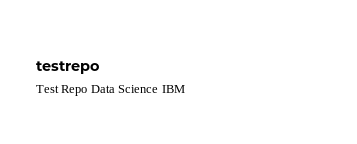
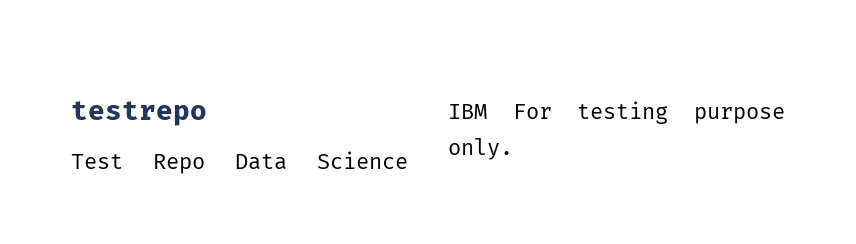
(185, 89) none -> [512,101,785,124] [448,138,513,160] For testing purpose only.

